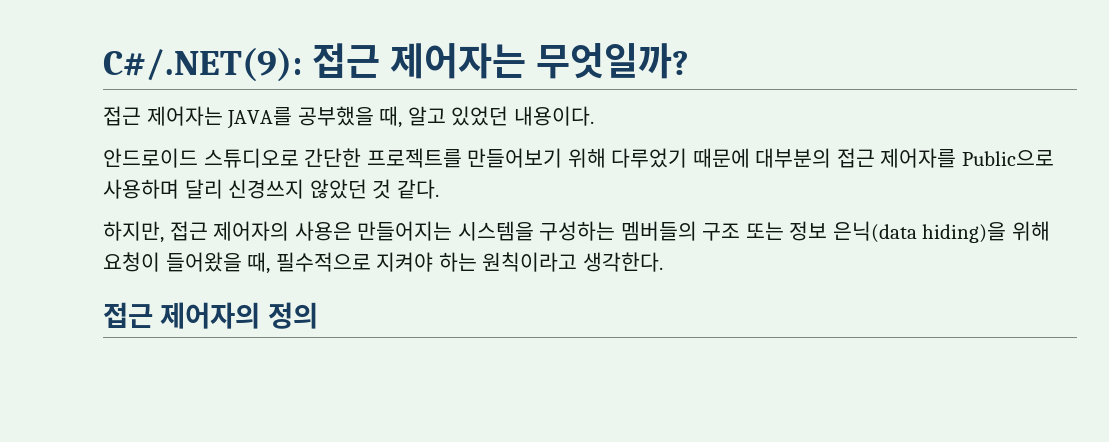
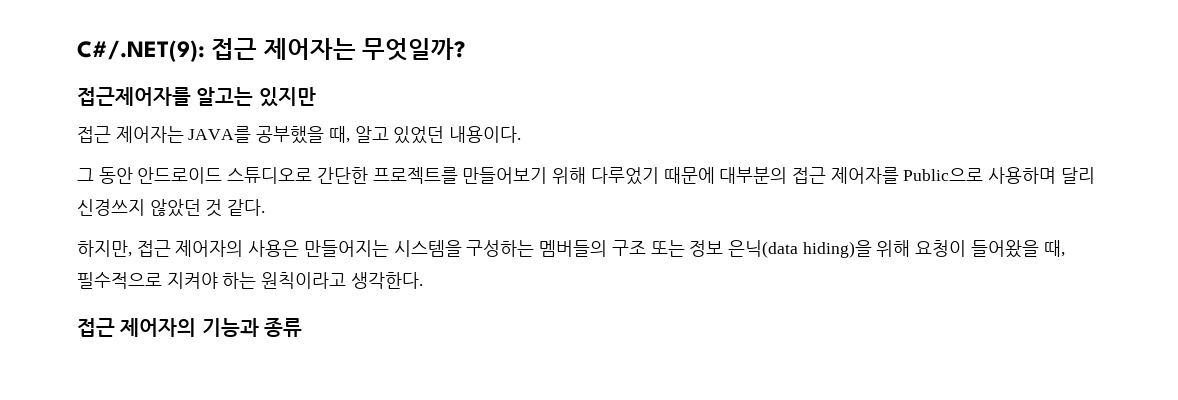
(689, 61) none -> [77,87,316,107] // 접근제어자를 알고는 있지만
(594, 116) none -> [77,167,133,184] 그 동안
[267,302,318,329] 정의 -> [201,318,303,337] 기능과 종류

